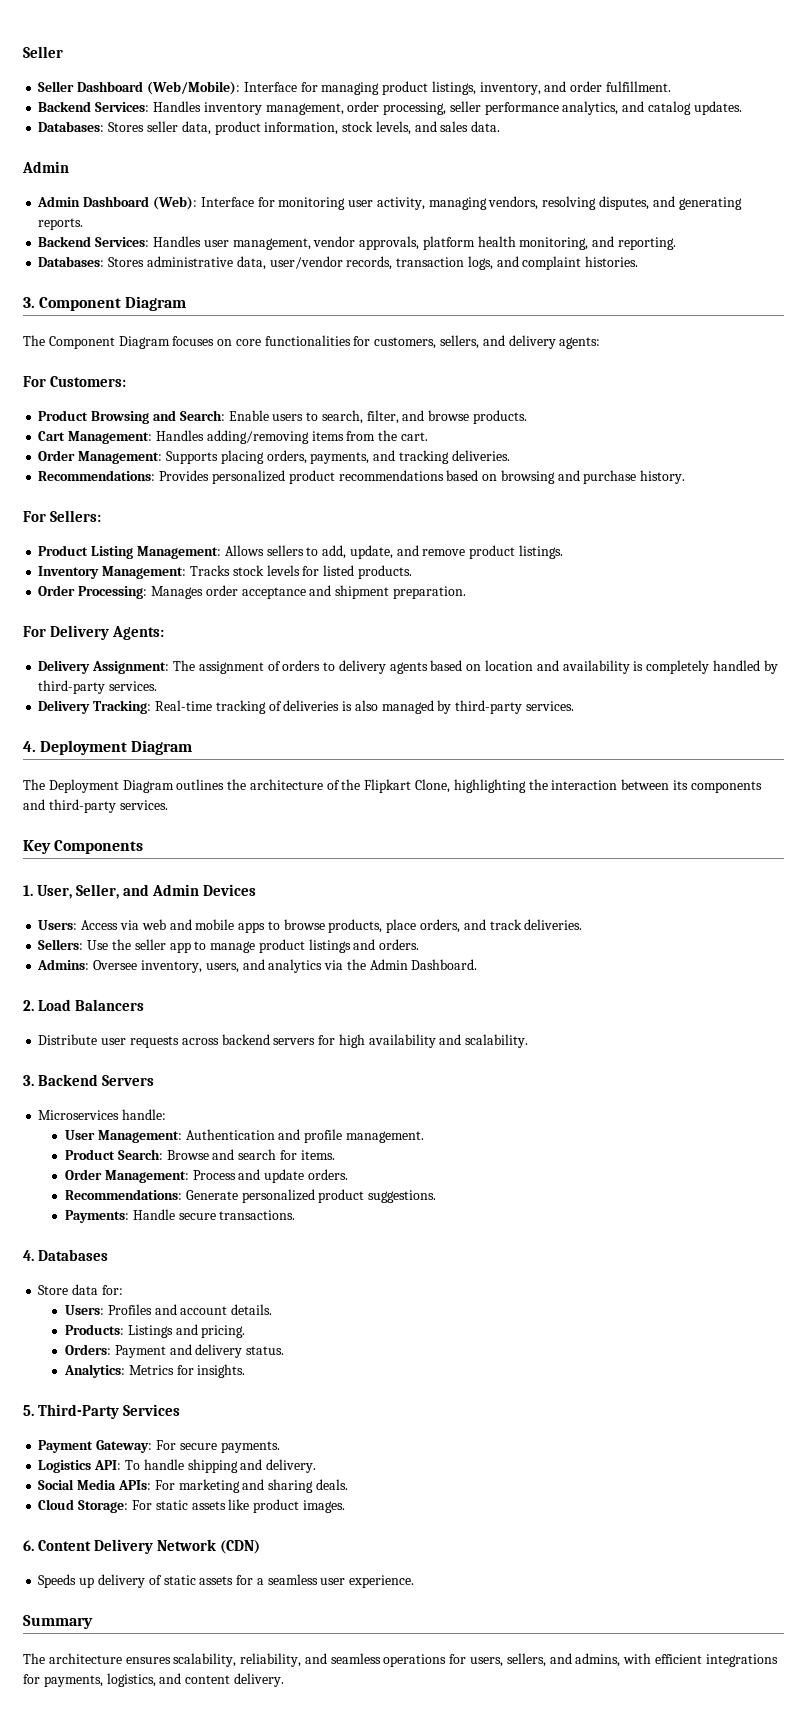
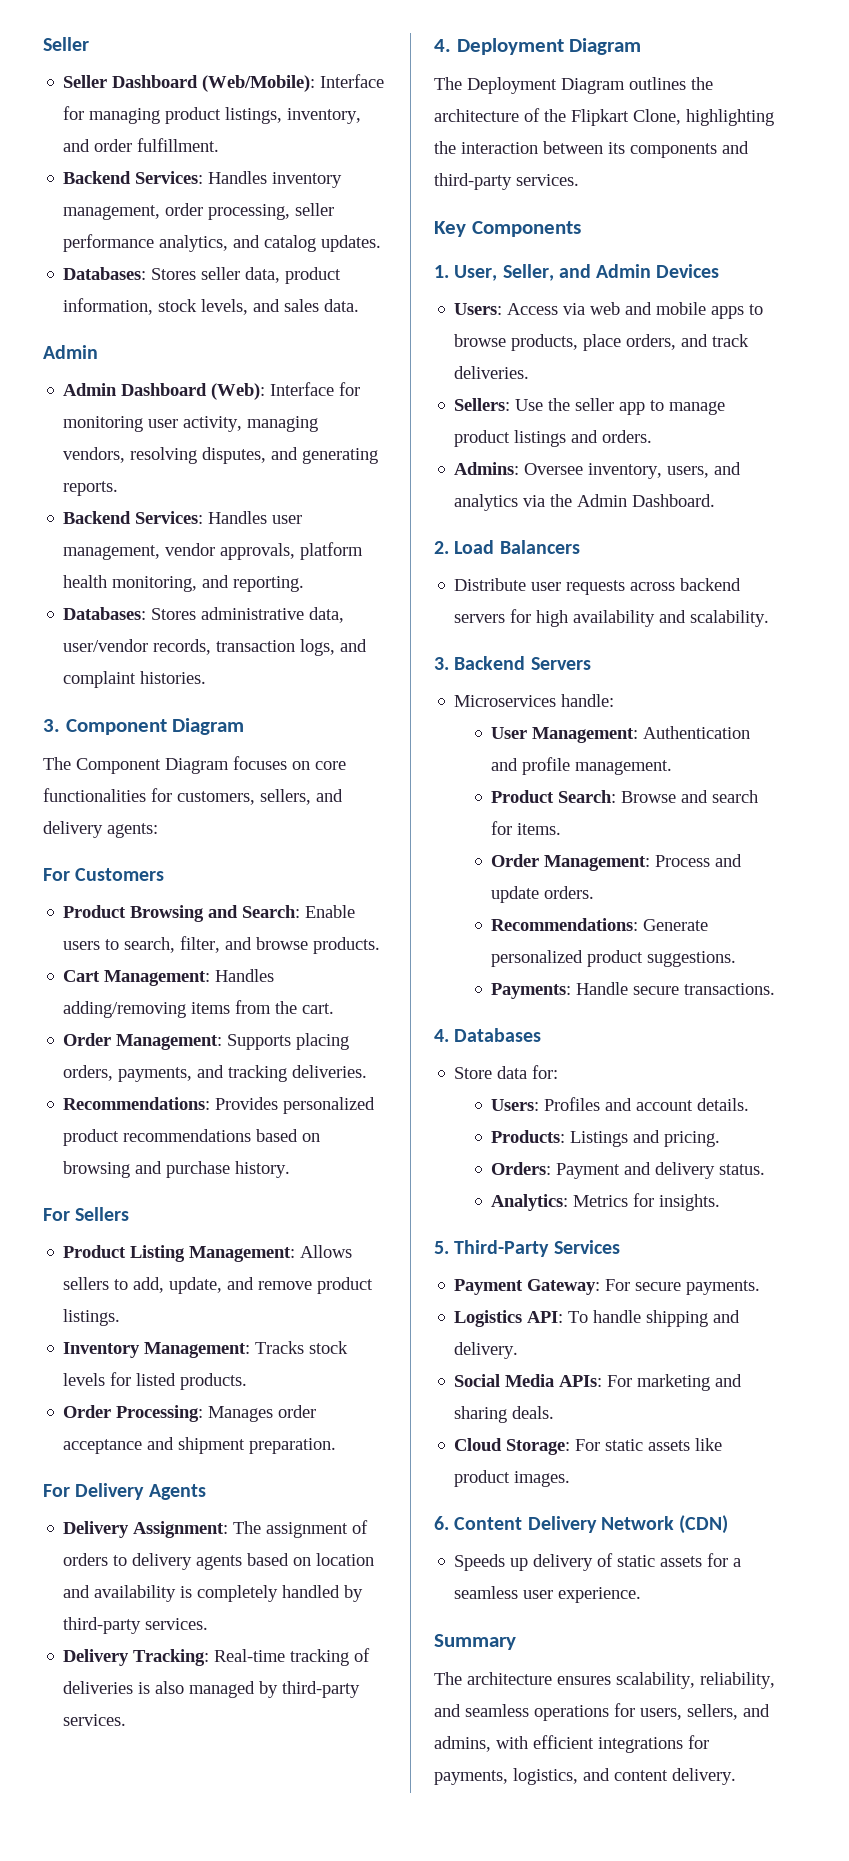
[49,376,126,387] Customers: -> [75,868,165,881] Customers
[49,510,101,522] Sellers: -> [75,1207,130,1221] Sellers
[111,626,164,640] Agents: -> [148,1484,206,1500] Agents

